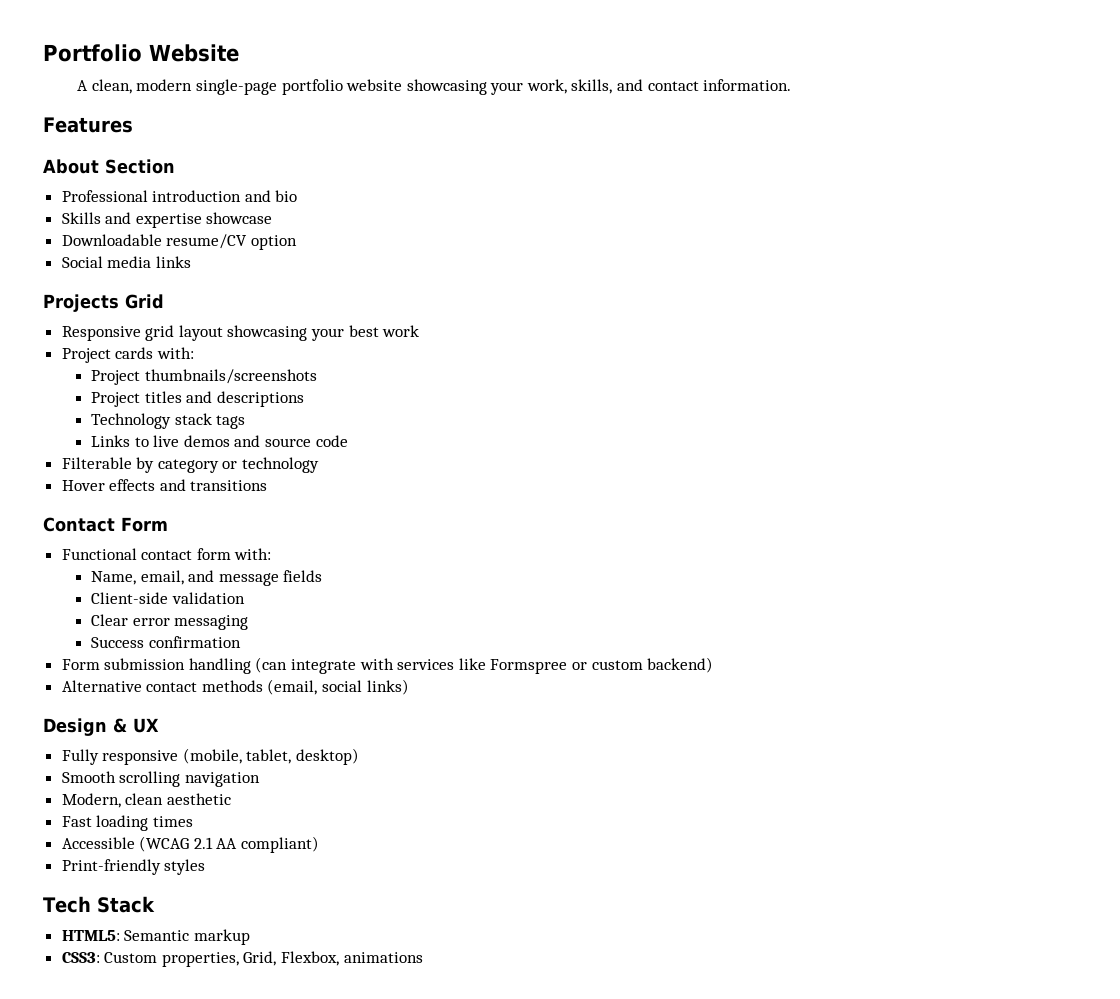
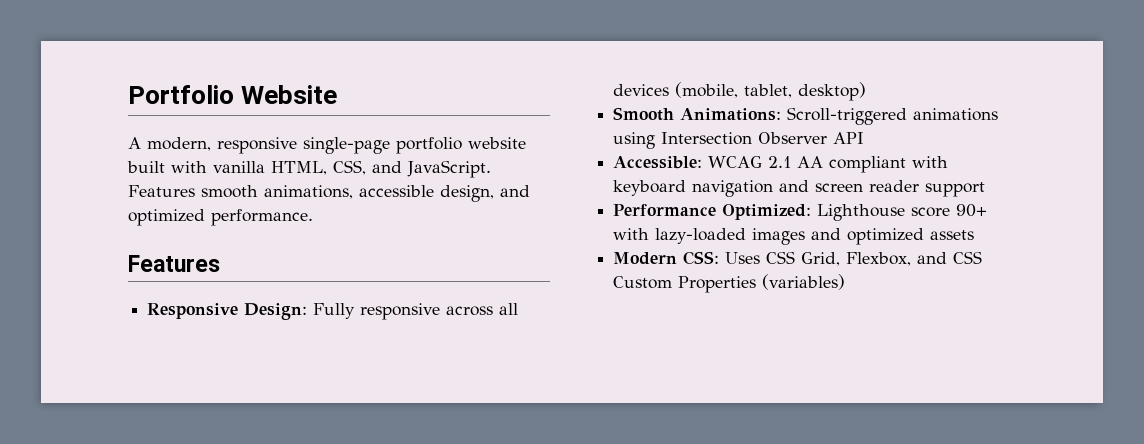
[91,79,193,94] clean, modern -> [147,137,297,154] modern, responsive
[406,79,792,95] [43,117,133,133] [43,159,175,174] [61,190,298,202] [61,212,273,228] [61,234,297,250] [61,256,191,268] [43,294,164,312] [61,325,420,341] [61,347,194,363] [90,369,317,385] [90,391,304,407] [90,413,246,429] [90,435,348,447] [61,457,320,473] [61,479,268,491] [43,517,168,532] [61,548,272,560] [90,570,323,586] [90,592,245,604] [90,614,249,630] [90,636,241,648] [61,657,714,674] [61,679,409,695] [43,718,159,736] [61,748,360,765] [61,771,260,787] [61,793,231,808] [61,815,193,831] [61,836,320,853] [61,859,206,875] [43,896,155,913] [61,929,250,945] [61,951,423,967] showcasing your work, skills, and contact information. // Features // About Section // Professional introduction and bio // Skills and expertise showcase // Downloadable resume/CV option // Social media links // Projects Grid // Responsive grid layout showcasing your best work // Project cards with: // Project thumbnails/screenshots // Project titles and descriptions // Technology stack tags // Links to live demos and source code // Filterable by category or technology // Hover effects and transitions // Contact Form // Functional contact form with: // Name, email, and message fields // Client-side validation // Clear error messaging // Success confirmation // Form submission handling (can integrate with services like Formspree or custom backend) // Alternative contact methods (email, social links) // Design & UX // Fully responsive (mobile, tablet, desktop) // Smooth scrolling navigation // Modern, clean aesthetic // Fast loading times // Accessible (WCAG 2.1 AA compliant) // Print-friendly styles // Tech Stack // HTML5: Semantic markup // CSS3: Custom properties, Grid, Flexbox, animations -> [127,160,491,178] [128,185,530,202] [128,209,313,226] [128,255,220,272] [147,303,519,320] [613,82,867,101] [613,107,999,125] [613,132,865,149] [613,156,949,173] [613,180,986,197] [613,204,988,221] [613,228,975,245] [613,251,983,266] [613,274,846,293] built with vanilla HTML, CSS, and JavaScript. Features smooth animations, accessible design, and optimized performance. // Features // Responsive Design: Fully responsive across all devices (mobile, tablet, desktop) // Smooth Animations: Scroll-triggered animations using Intersection Observer API // Accessible: WCAG 2.1 AA compliant with keyboard navigation and screen reader support // Performance Optimized: Lighthouse score 90+ with lazy-loaded images and optimized assets // Modern CSS: Uses CSS Grid, Flexbox, and CSS Custom Properties (variables)

